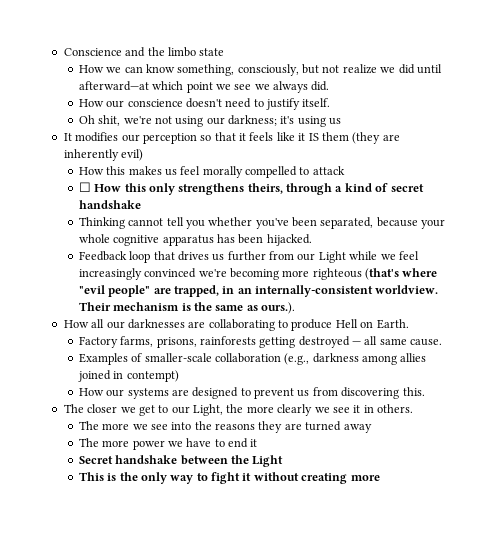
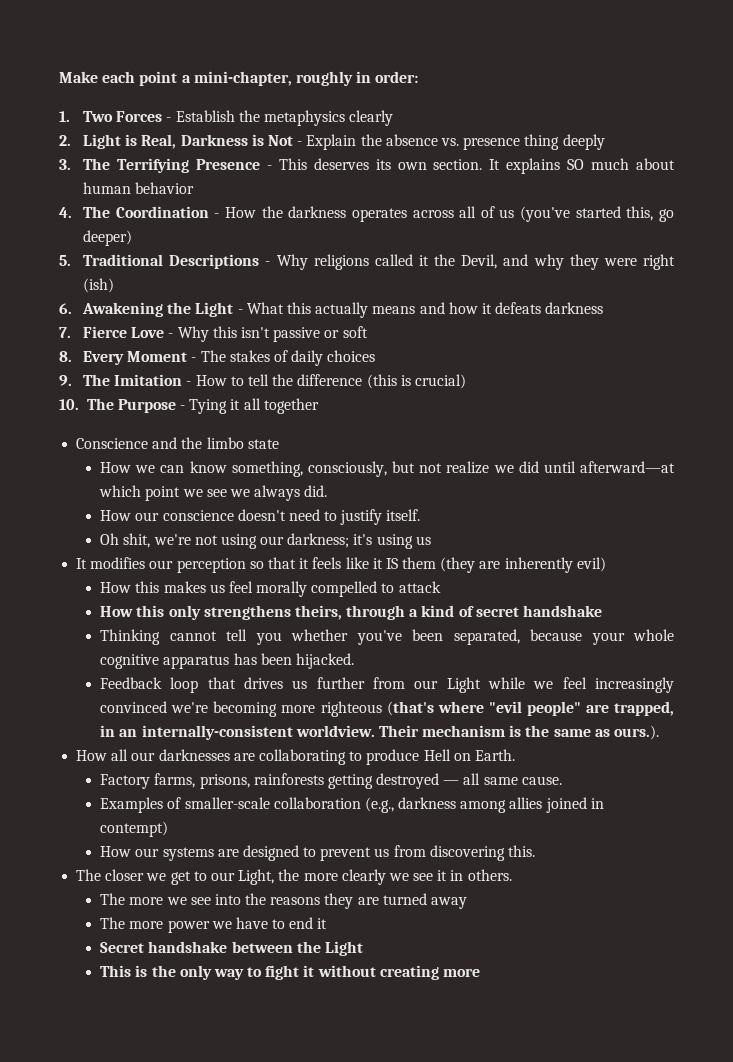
(63, 52) none -> [59,71,419,86] [59,110,394,126] [59,134,605,150] [59,158,675,174] [83,182,195,194] [59,206,674,222] [83,230,133,246] [59,254,675,270] [83,278,115,293] [59,302,604,318] [59,326,368,342] [59,350,376,366] [59,374,466,389] [59,398,319,414] Make each point a mini-chapter, roughly in order: // 1. Two Forces - Establish the metaphysics clearly // 2. Light is Real, Darkness is Not - Explain the absence vs. presence thing deeply // 3. The Terrifying Presence - This deserves its own section. It explains SO much about human behavior // 4. The Coordination - How the darkness operates across all of us (you've started this, go deeper) // 5. Traditional Descriptions - Why religions called it the Devil, and why they were right (ish) // 6. Awakening the Light - What this actually means and how it defeats darkness // 7. Fierce Love - Why this isn't passive or soft // 8. Every Moment - The stakes of daily choices // 9. The Imitation - How to tell the difference (this is crucial) // 10. The Purpose - Tying it all together //
[78,182,91,192] ☐ -> (441, 587) none

